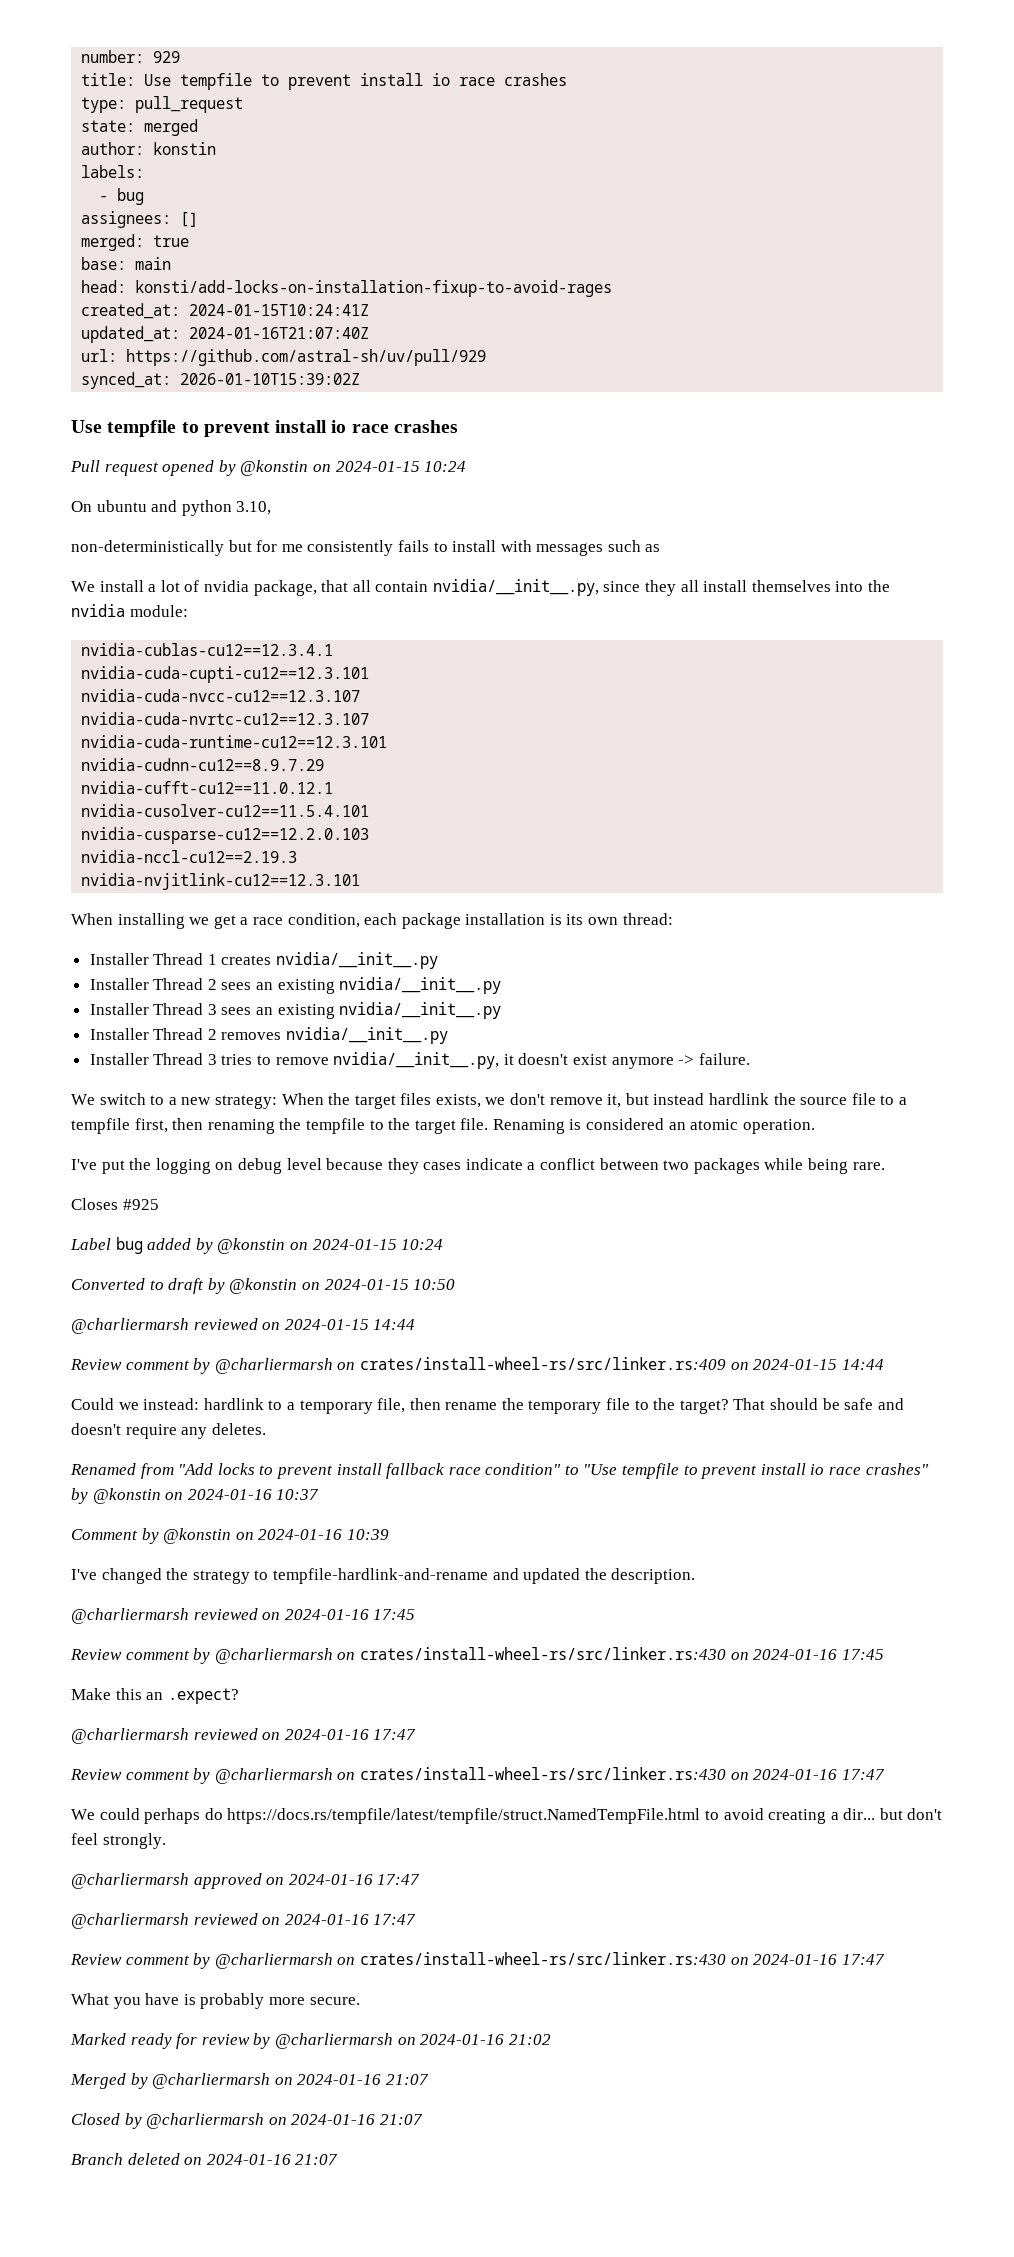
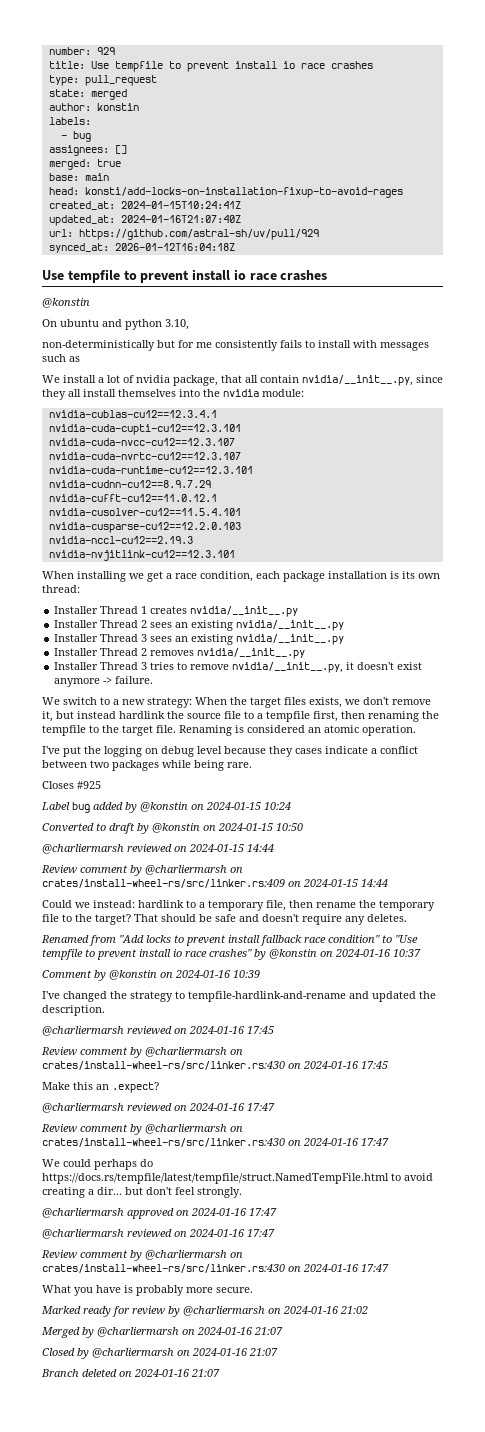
[180,373,361,385] [71,420,458,437] [70,460,467,476] 2026-01-10T15:39:02Z // Use tempfile to prevent install io race crashes // Pull request opened by @konstin on 2024-01-15 10:24 -> [114,243,235,251] [42,269,328,283] [42,298,90,308] 2026-01-12T16:04:18Z // Use tempfile to prevent install io race crashes // @konstin

